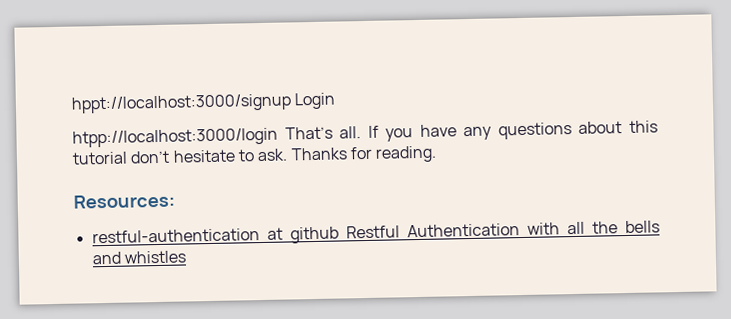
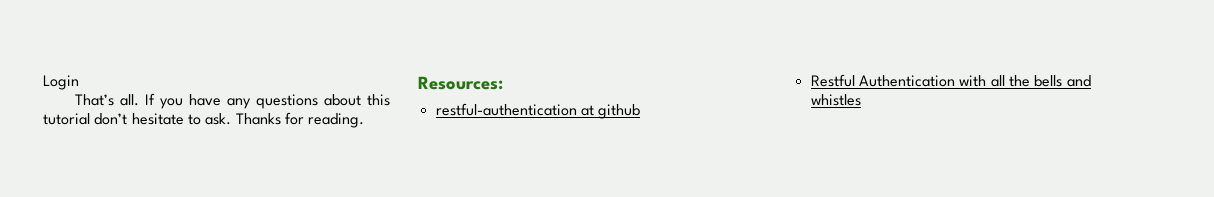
[71,93,292,114] hppt://localhost:3000/signup -> (43, 82) none
[72,127,278,148] htpp://localhost:3000/login -> (79, 82) none
(339, 235) none -> (641, 111) //

